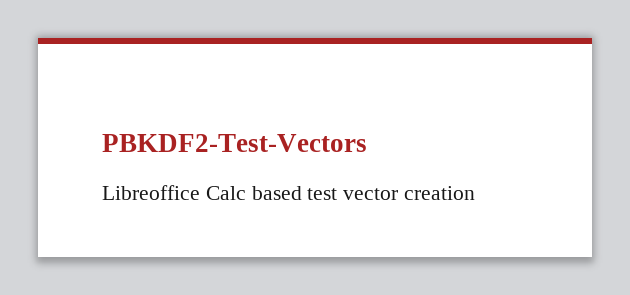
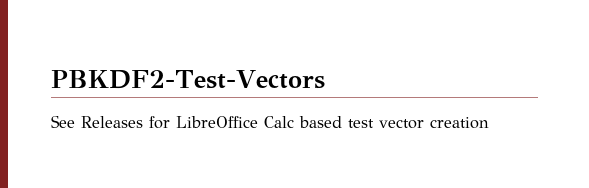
[102,185,200,200] Libreoffice -> [51,115,258,129] See Releases for LibreOffice

